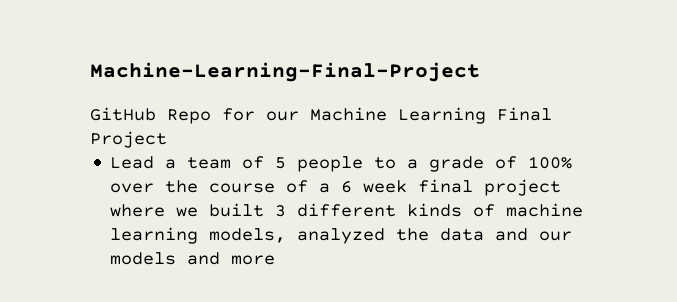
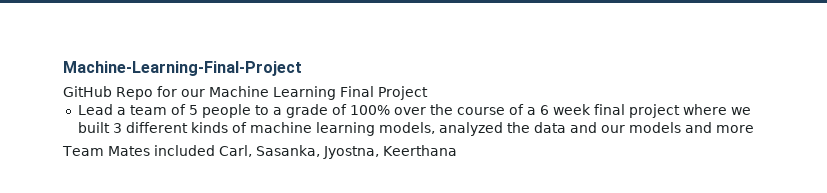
(276, 260) none -> [62,145,457,159] // Team Mates included Carl, Sasanka, Jyostna, Keerthana

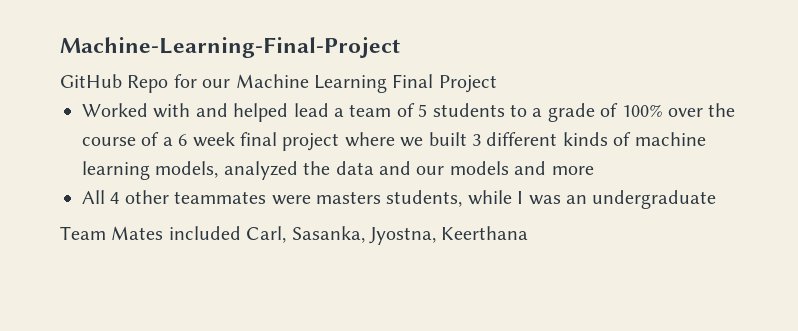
[77,104,113,115] Lead -> [82,103,329,122] Worked with and helped lead
[201,104,251,118] people -> [432,103,505,117] students
(754, 129) none -> [82,190,717,209] // All 4 other teammates were masters students, while I was an undergraduate

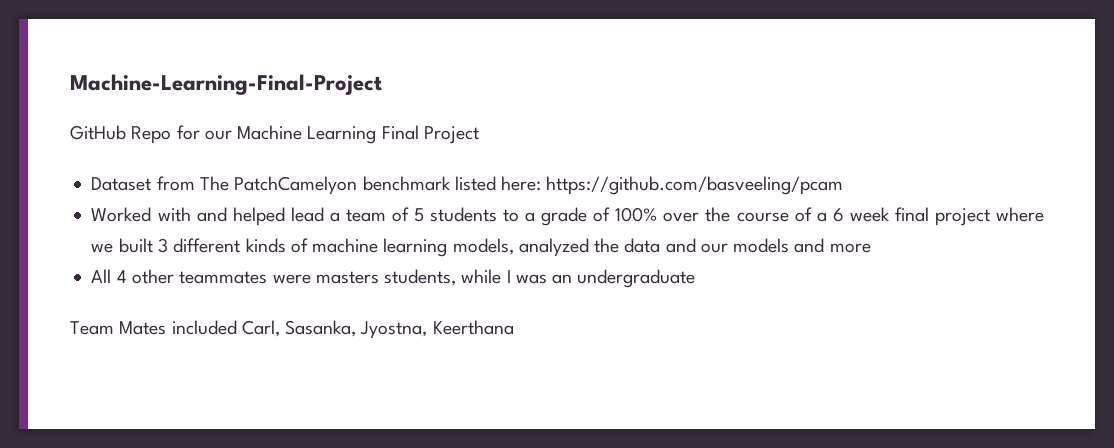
(497, 84) none -> [91,176,844,195] // Dataset from The PatchCamelyon benchmark listed here: https://github.com/basveeling/pcam

